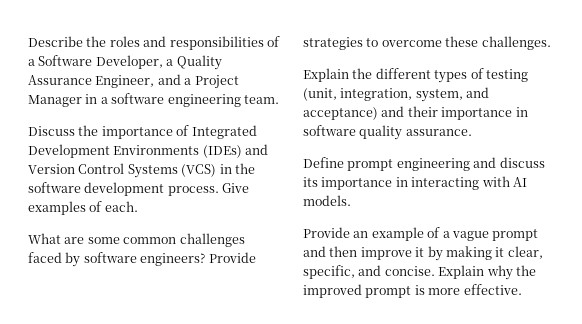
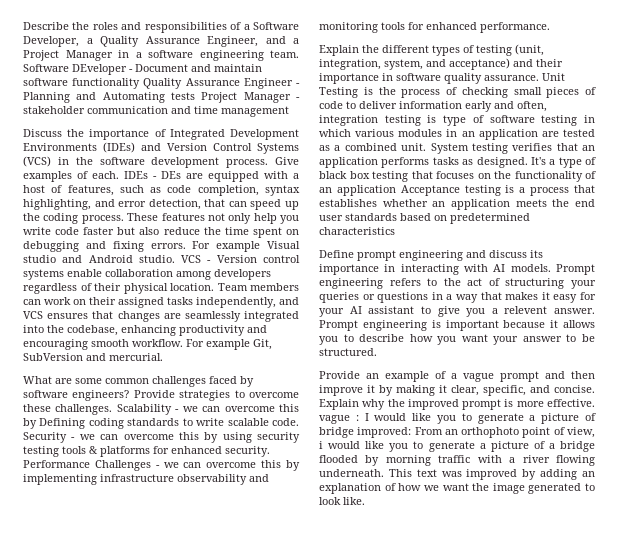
(279, 99) none -> [23,64,262,75] [23,78,300,89] [23,92,301,103] [23,106,289,117] Software DEveloper - Document and maintain software functionality Quality Assurance Engineer - Planning and Automating tests Project Manager - stakeholder communication and time management
(138, 206) none -> [124,171,299,182] [23,185,300,196] [23,199,299,210] [23,213,299,224] [23,227,299,238] [23,241,300,252] [23,255,300,263] [23,269,271,280] [23,283,299,294] [23,297,299,308] [23,311,299,322] [23,325,267,336] [23,339,272,350] [23,353,163,361] IDEs - DEs are equipped with a host of features, such as code completion, syntax highlighting, and error detection, that can speed up the coding process. These features not only help you write code faster but also reduce the time spent on debugging and fixing errors. For example Visual studio and Android studio. VCS - Version control systems enable collaboration among developers regardless of their physical location. Team members can work on their assigned tasks independently, and VCS ensures that changes are seamlessly integrated into the codebase, enhancing productivity and encouraging smooth workflow. For example Git, SubVersion and mercurial.
(551, 43) none -> [116,404,299,415] [23,418,299,429] [23,432,300,443] [23,446,270,457] [23,460,300,471] [23,474,269,485] [319,22,550,33] Scalability - we can overcome this by Defining coding standards to write scalable code. Security - we can overcome this by using security testing tools & platforms for enhanced security. Performance Challenges - we can overcome this by implementing infrastructure observability and monitoring tools for enhanced performance.
(472, 132) none -> [542,73,565,81] [319,87,596,98] [319,101,547,112] [319,115,595,126] [319,129,595,140] [319,143,595,154] [319,157,596,168] [319,171,596,182] [319,185,595,196] [319,199,595,210] [319,213,530,224] [319,227,395,235] Unit Testing is the process of checking small pieces of code to deliver information early and often, integration testing is type of software testing in which various modules in an application are tested as a combined unit. System testing verifies that an application performs tasks as designed. It's a type of black box testing that focuses on the functionality of an application Acceptance testing is a process that establishes whether an application meets the end user standards based on predetermined characteristics
(351, 200) none -> [556,264,595,275] [319,278,596,289] [319,292,596,303] [319,306,595,317] [319,320,595,331] [319,334,595,345] [319,348,377,356] Prompt engineering refers to the act of structuring your queries or questions in a way that makes it easy for your AI assistant to give you a relevent answer. Prompt engineering is important because it allows you to describe how you want your answer to be structured.
(522, 289) none -> [319,413,596,424] [319,427,595,438] [319,441,595,452] [319,455,595,466] [319,469,595,480] [319,483,595,494] [319,497,365,505] vague : I would like you to generate a picture of bridge improved: From an orthophoto point of view, i would like you to generate a picture of a bridge flooded by morning traffic with a river flowing underneath. This text was improved by adding an explanation of how we want the image generated to look like.

